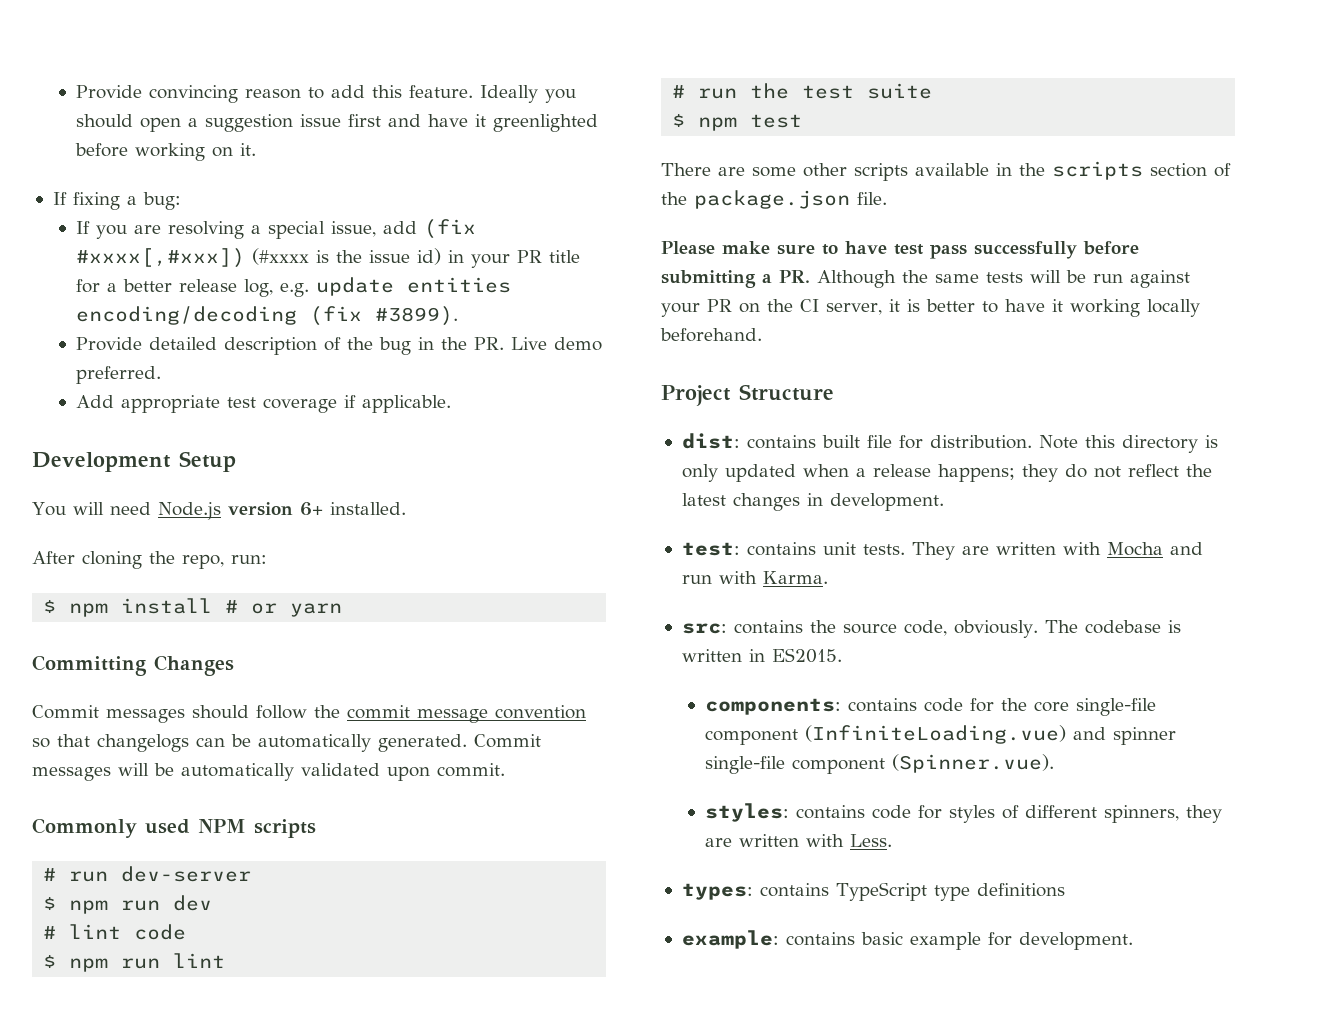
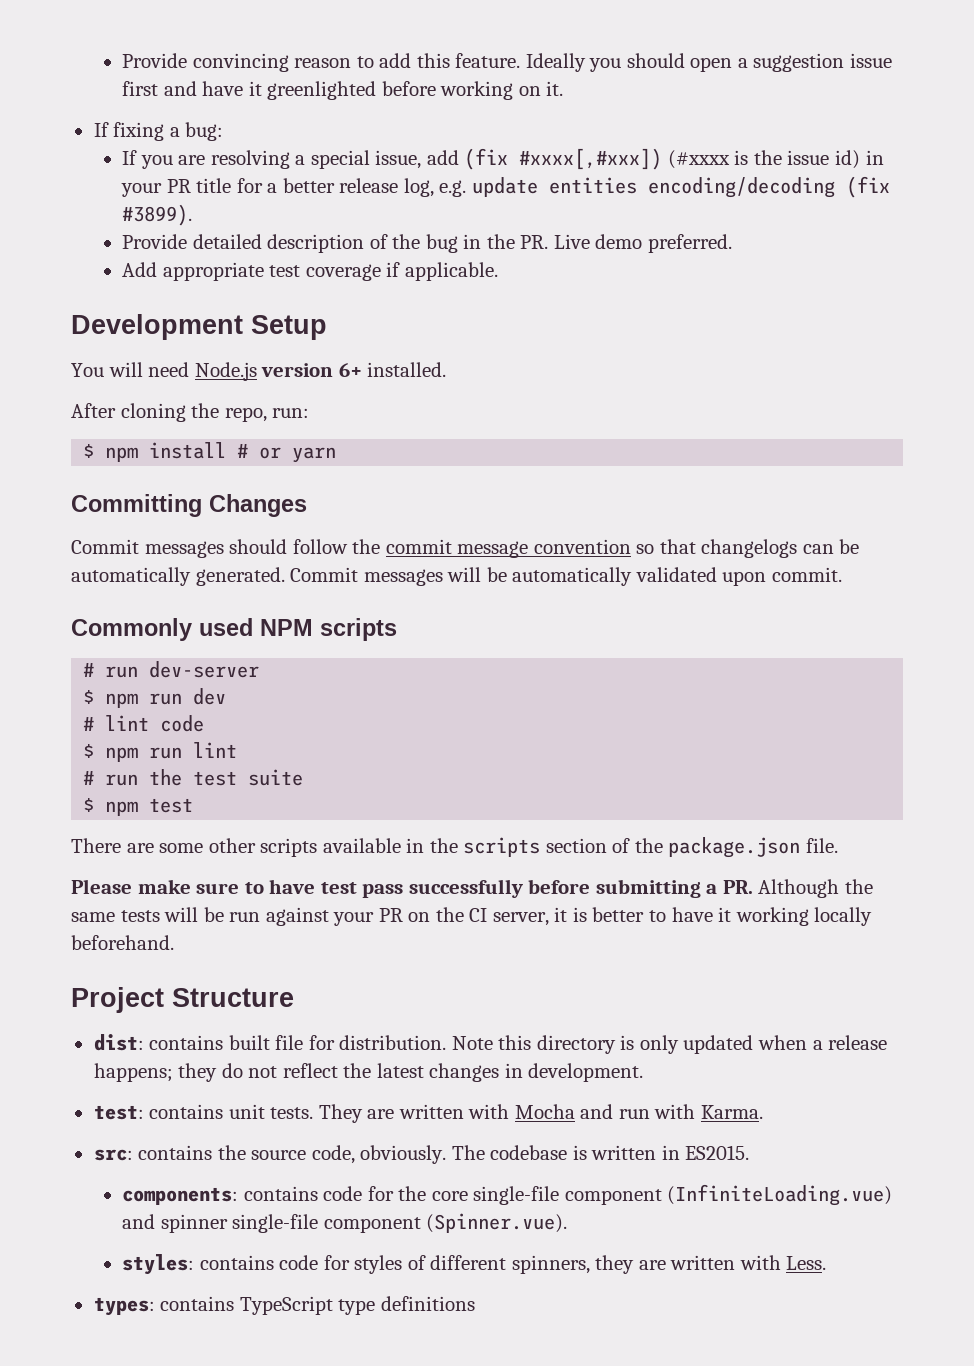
[681,930,1133,950] // example: contains basic example for development. -> (475, 1303) none

